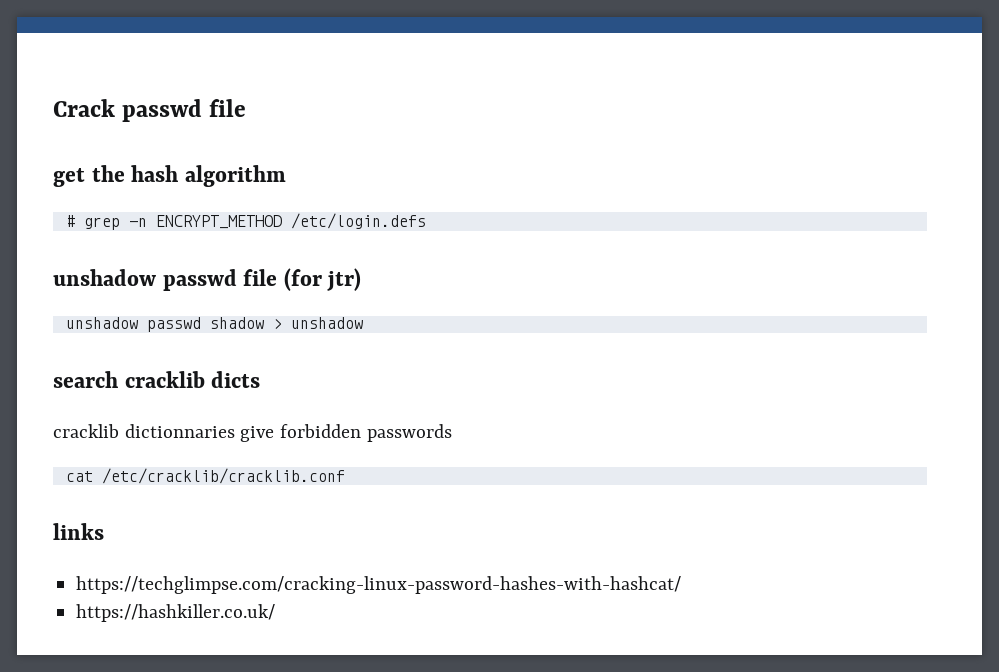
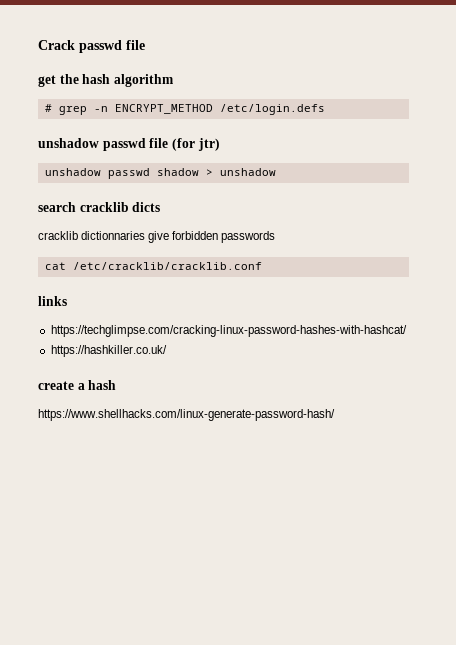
(276, 613) none -> [38,380,117,390] [38,409,335,421] // create a hash // https://www.shellhacks.com/linux-generate-password-hash/

